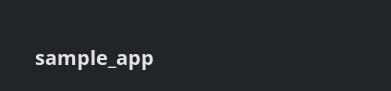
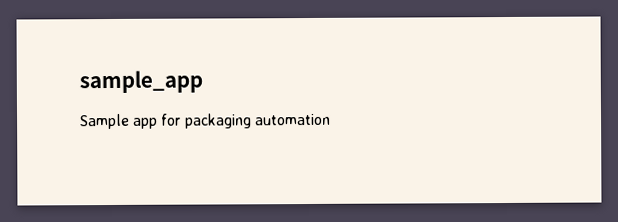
(154, 60) none -> [80,113,331,130] // Sample app for packaging automation

